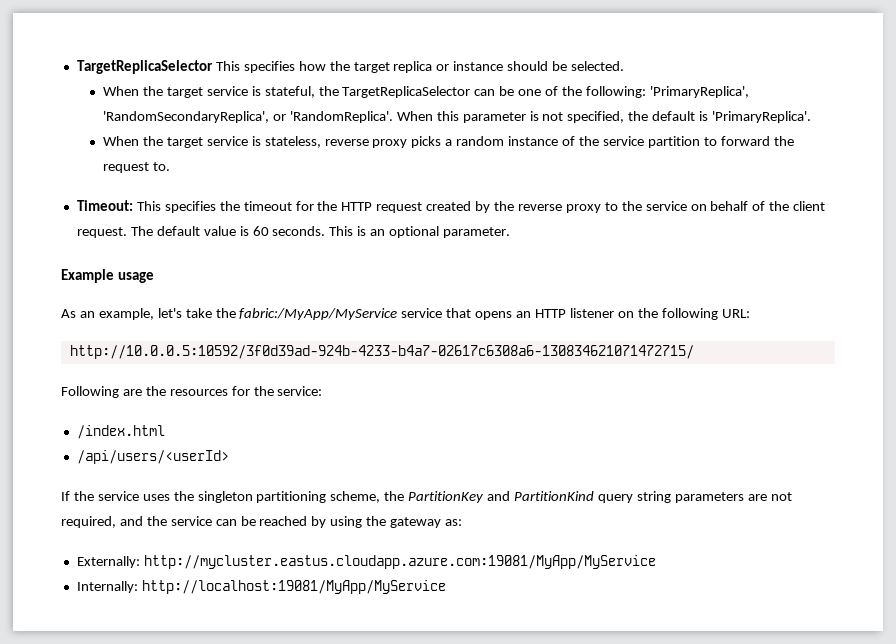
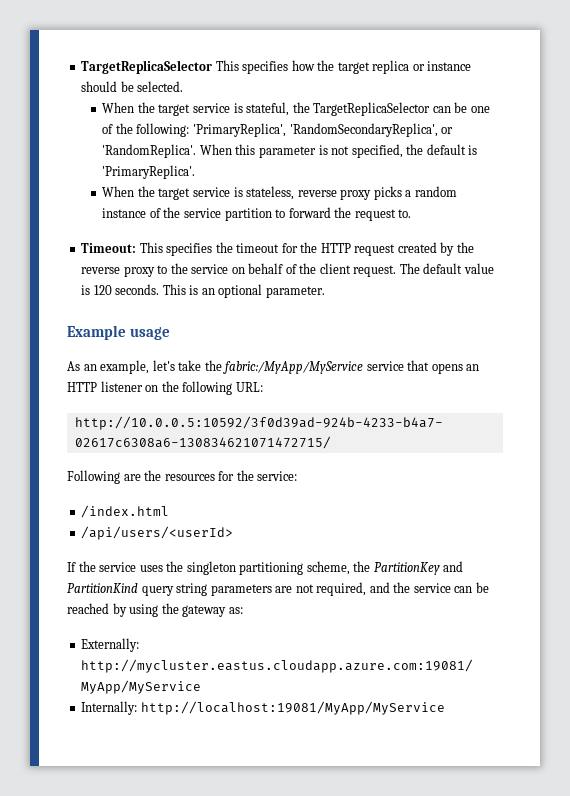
[252,226,269,236] 60 -> [93,285,112,295] 120

